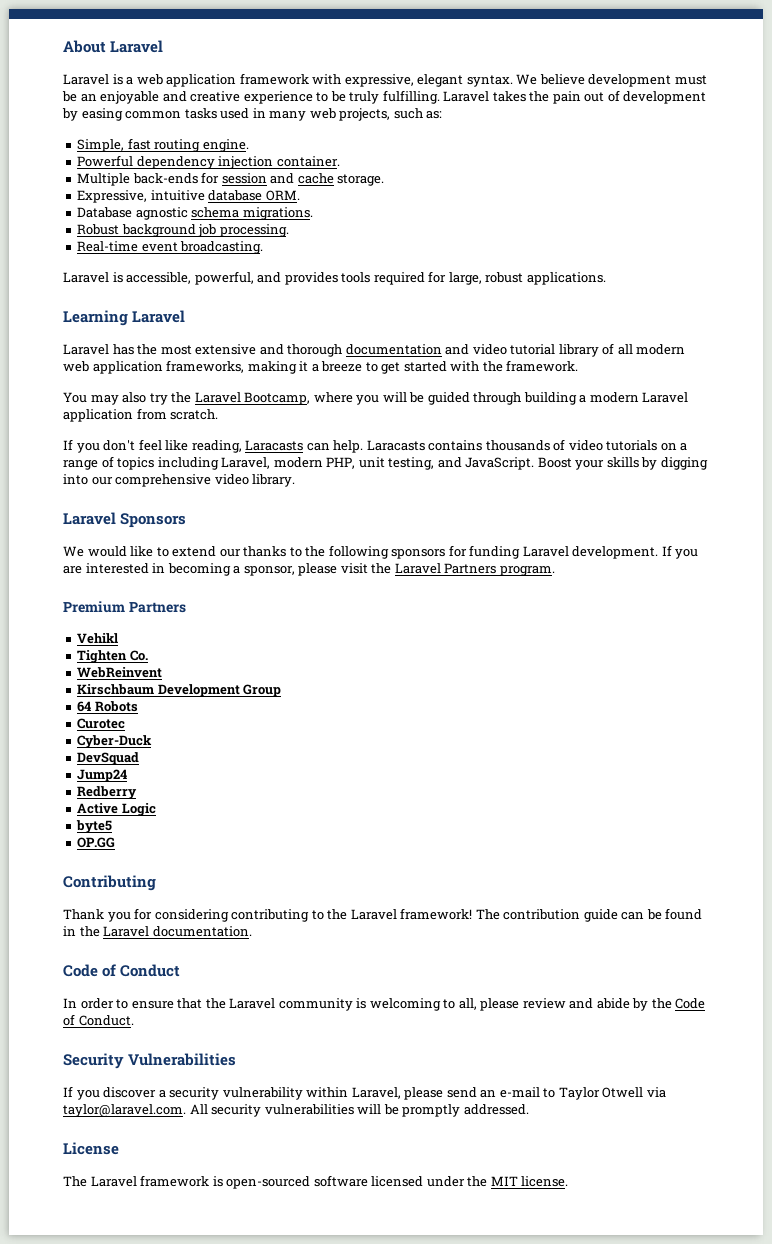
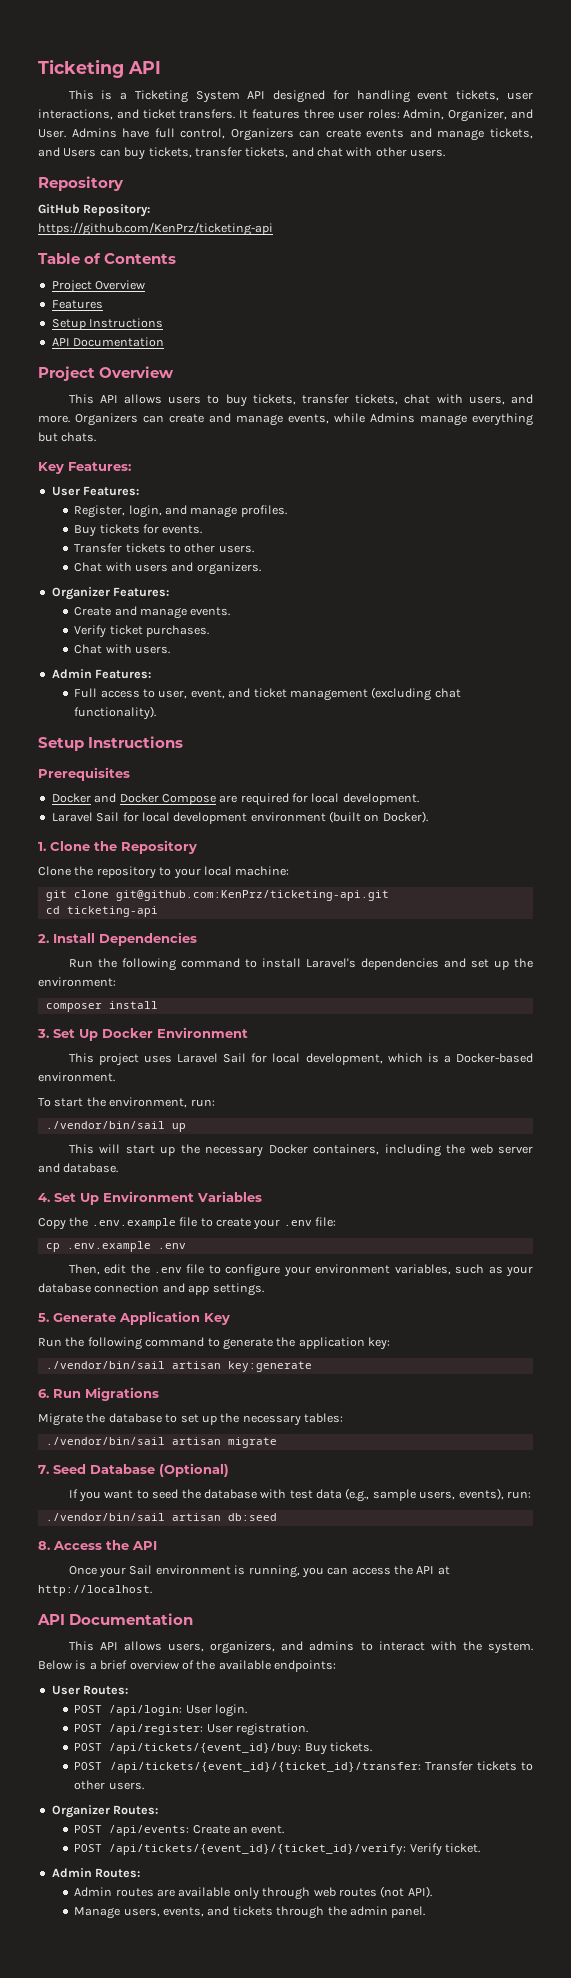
[63,40,164,53] [63,73,707,87] [62,90,707,104] [62,108,443,121] [77,138,249,152] [77,155,340,169] [77,172,385,186] [77,190,300,203] [77,207,313,220] [77,224,289,237] [77,241,264,254] [63,271,606,285] [63,310,186,326] [63,343,686,357] [63,360,579,374] [63,392,689,405] [63,408,219,422] [63,439,688,453] [63,456,708,470] [63,474,296,487] [63,512,187,528] [63,545,699,559] [63,563,555,576] [63,601,186,613] [77,633,119,644] [77,650,148,663] [77,667,163,678] [77,684,282,697] [77,701,138,712] [77,718,126,729] [77,735,153,748] [77,752,140,765] [77,769,128,782] [77,786,138,799] [77,803,156,816] [76,820,113,833] [77,837,116,848] [63,875,156,891] [63,908,703,922] [63,926,252,937] [63,964,181,977] [63,998,706,1011] [63,1014,134,1026] [63,1053,237,1069] [63,1086,666,1100] [63,1104,529,1117] [63,1142,119,1155] [63,1175,569,1189] About Laravel // Laravel is a web application framework with expressive, elegant syntax. We believe development must be an enjoyable and creative experience to be truly fulfilling. Laravel takes the pain out of development by easing common tasks used in many web projects, such as: // Simple, fast routing engine. // Powerful dependency injection container. // Multiple back-ends for session and cache storage. // Expressive, intuitive database ORM. // Database agnostic schema migrations. // Robust background job processing. // Real-time event broadcasting. // Laravel is accessible, powerful, and provides tools required for large, robust applications. // Learning Laravel // Laravel has the most extensive and thorough documentation and video tutorial library of all modern web application frameworks, making it a breeze to get started with the framework. // You may also try the Laravel Bootcamp, where you will be guided through building a modern Laravel application from scratch. // If you don't feel like reading, Laracasts can help. Laracasts contains thousands of video tutorials on a range of topics including Laravel, modern PHP, unit testing, and JavaScript. Boost your skills by digging into our comprehensive video library. // Laravel Sponsors // We would like to extend our thanks to the following sponsors for funding Laravel development. If you are interested in becoming a sponsor, please visit the Laravel Partners program. // Premium Partners // Vehikl // Tighten Co. // WebReinvent // Kirschbaum Development Group // 64 Robots // Curotec // Cyber-Duck // DevSquad // Jump24 // Redberry // Active Logic // byte5 // OP.GG // Contributing // Thank you for considering contributing to the Laravel framework! The contribution guide can be found in the Laravel documentation. // Code of Conduct // In order to ensure that the Laravel community is welcoming to all, please review and abide by the Code of Conduct. // Security Vulnerabilities // If you discover a security vulnerability within Laravel, please send an e-mail to Taylor Otwell via taylor@laravel.com. All security vulnerabilities will be promptly addressed. // License // The Laravel framework is open-sourced software licensed under the MIT license. -> [38,59,161,78] [68,90,533,103] [38,109,533,122] [38,128,533,141] [38,147,446,160] [38,176,124,191] [38,204,151,217] [38,222,273,236] [38,253,177,264] [51,280,146,293] [51,300,103,309] [51,318,164,330] [51,337,165,347] [38,366,175,381] [68,394,533,407] [38,413,533,426] [38,432,97,442] [38,462,131,474] [51,486,140,496] [74,505,287,518] [74,524,203,537] [74,543,254,553] [74,562,261,575] [51,587,170,600] [74,606,231,619] [74,625,210,638] [74,644,171,654] [51,669,152,679] [74,687,461,701] [74,706,157,720] [38,736,184,751] [38,767,130,781] [51,793,419,806] [51,811,428,824] [38,840,197,854] [38,866,290,879] [45,890,389,901] [45,906,158,917] [38,932,197,946] [68,958,534,971] [38,977,116,987] [45,1001,158,1012] [37,1027,248,1041] [68,1053,533,1066] [38,1072,115,1082] [38,1097,215,1108] [45,1121,186,1132] [68,1144,533,1157] [38,1163,119,1173] [38,1191,262,1205] [38,1217,336,1230] [45,1241,186,1252] [68,1264,533,1277] [38,1283,264,1296] [38,1311,230,1325] [38,1337,390,1350] [45,1361,312,1372] [38,1387,159,1401] [38,1413,343,1426] [45,1437,277,1448] [38,1463,229,1477] [68,1488,531,1502] [45,1513,277,1521] [38,1540,157,1550] [68,1565,450,1578] [38,1585,152,1596] [37,1613,194,1625] [68,1641,533,1654] [38,1660,336,1672] [51,1685,129,1695] [74,1704,248,1717] [74,1723,309,1736] [74,1742,373,1755] [74,1761,533,1773] [74,1780,144,1790] [51,1805,159,1818] [74,1825,285,1836] [74,1843,481,1856] [51,1868,141,1878] [74,1886,432,1900] [74,1906,426,1919] Ticketing API // This is a Ticketing System API designed for handling event tickets, user interactions, and ticket transfers. It features three user roles: Admin, Organizer, and User. Admins have full control, Organizers can create events and manage tickets, and Users can buy tickets, transfer tickets, and chat with other users. // Repository // GitHub Repository: // https://github.com/KenPrz/ticketing-api // Table of Contents // Project Overview // Features // Setup Instructions // API Documentation // Project Overview // This API allows users to buy tickets, transfer tickets, chat with users, and more. Organizers can create and manage events, while Admins manage everything but chats. // Key Features: // User Features: // Register, login, and manage profiles. // Buy tickets for events. // Transfer tickets to other users. // Chat with users and organizers. // Organizer Features: // Create and manage events. // Verify ticket purchases. // Chat with users. // Admin Features: // Full access to user, event, and ticket management (excluding chat functionality). // Setup Instructions // Prerequisites // Docker and Docker Compose are required for local development. // Laravel Sail for local development environment (built on Docker). // 1. Clone the Repository // Clone the repository to your local machine: // git clone git@github.com:KenPrz/ticketing-api.git // cd ticketing-api // 2. Install Dependencies // Run the following command to install Laravel's dependencies and set up the environment: // composer install // 3. Set Up Docker Environment // This project uses Laravel Sail for local development, which is a Docker-based environment. // To start the environment, run: // ./vendor/bin/sail up // This will start up the necessary Docker containers, including the web server and database. // 4. Set Up Environment Variables // Copy the .env.example file to create your .env file: // cp .env.example .env // Then, edit the .env file to configure your environment variables, such as your database connection and app settings. // 5. Generate Application Key // Run the following command to generate the application key: // ./vendor/bin/sail artisan key:generate // 6. Run Migrations // Migrate the database to set up the necessary tables: // ./vendor/bin/sail artisan migrate // 7. Seed Database (Optional) // If you want to seed the database with test data (e.g., sample users, events), run: // ./vendor/bin/sail artisan db:seed // 8. Access the API // Once your Sail environment is running, you can access the API at http://localhost. // API Documentation // This API allows users, organizers, and admins to interact with the system. Below is a brief overview of the available endpoints: // User Routes: // POST /api/login: User login. // POST /api/register: User registration. // POST /api/tickets/{event_id}/buy: Buy tickets. // POST /api/tickets/{event_id}/{ticket_id}/transfer: Transfer tickets to other users. // Organizer Routes: // POST /api/events: Create an event. // POST /api/tickets/{event_id}/{ticket_id}/verify: Verify ticket. // Admin Routes: // Admin routes are available only through web routes (not API). // Manage users, events, and tickets through the admin panel.

